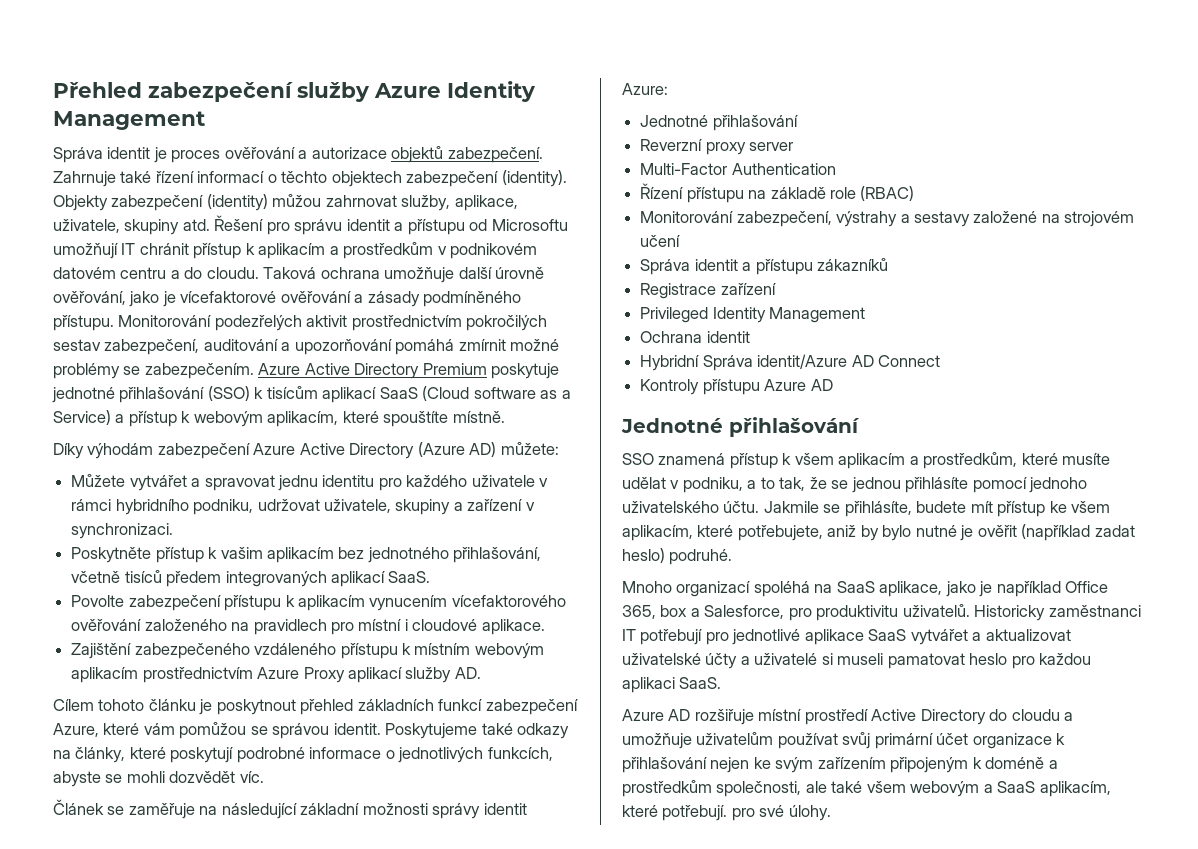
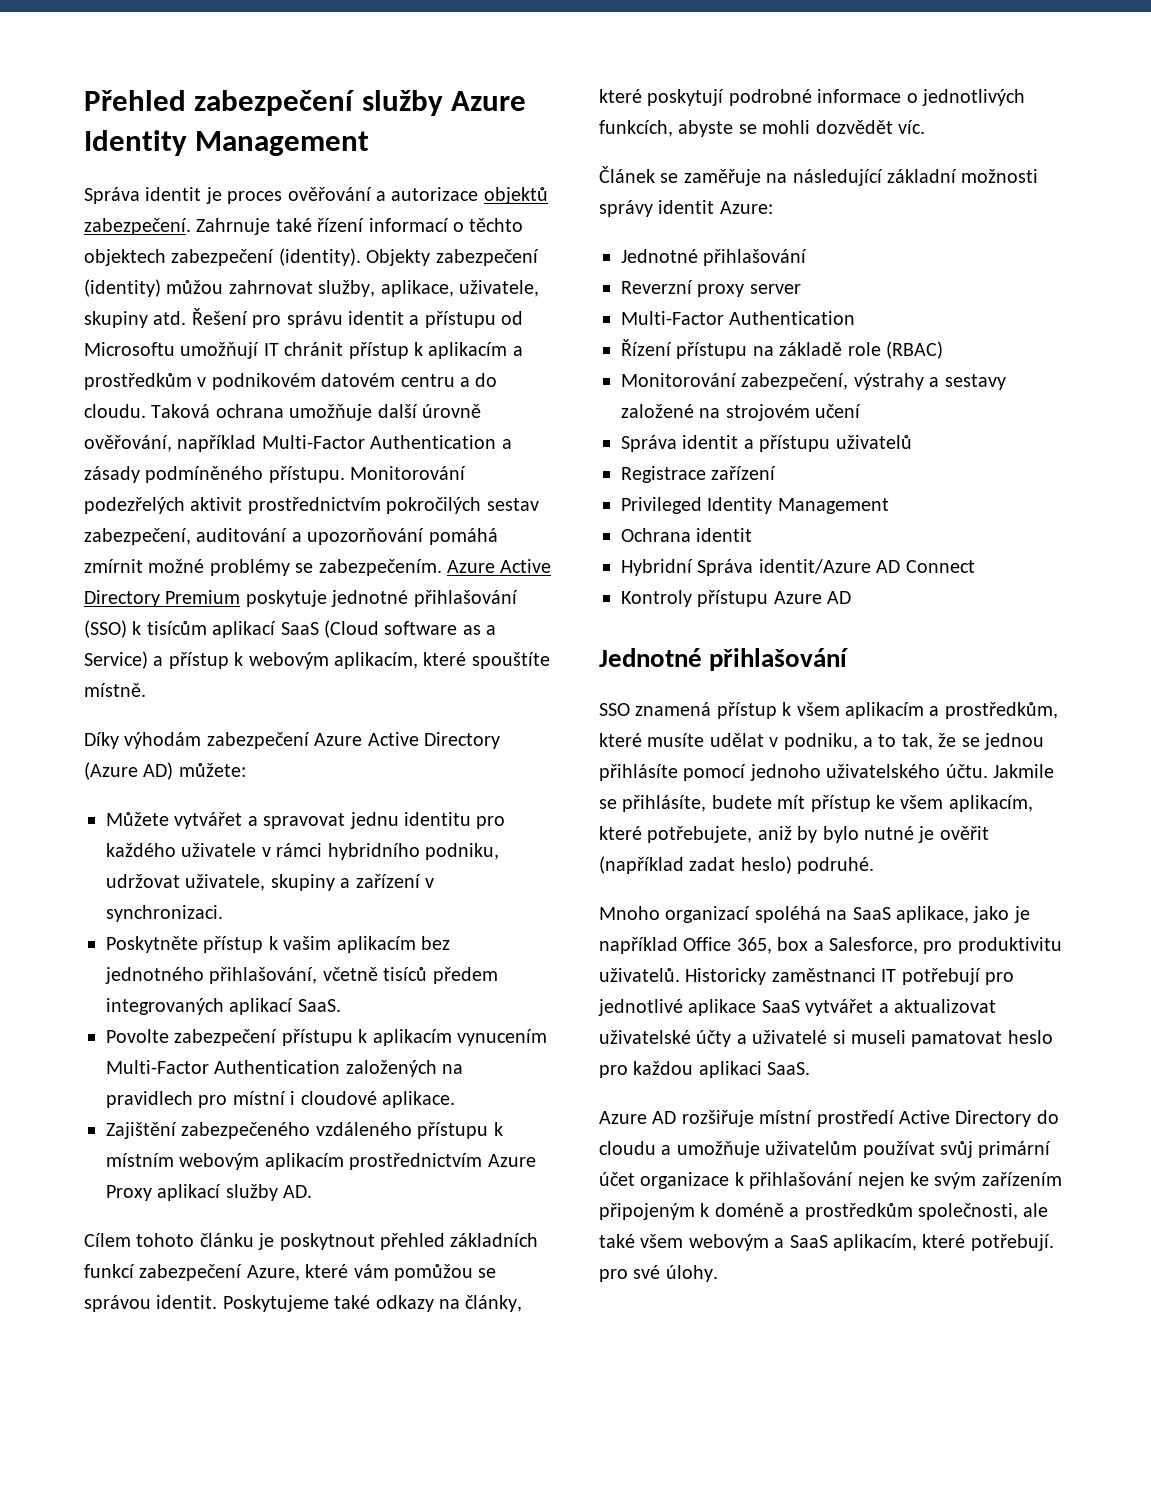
[129,291,351,307] jako je vícefaktorové ověřování -> [177,435,497,452] například Multi-Factor Authentication
[451,595,566,607] [71,619,227,631] vícefaktorového ověřování založeného -> [106,1060,437,1077] Multi-Factor Authentication založených
[816,258,888,271] zákazníků -> [835,435,912,449] uživatelů

